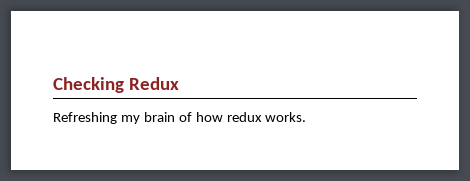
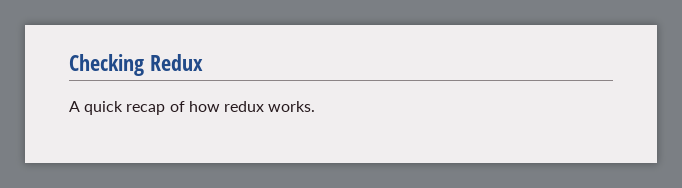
[53,112,175,124] Refreshing my brain -> [69,101,166,115] A quick recap

